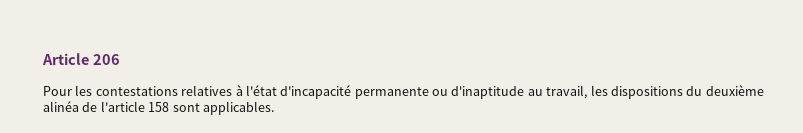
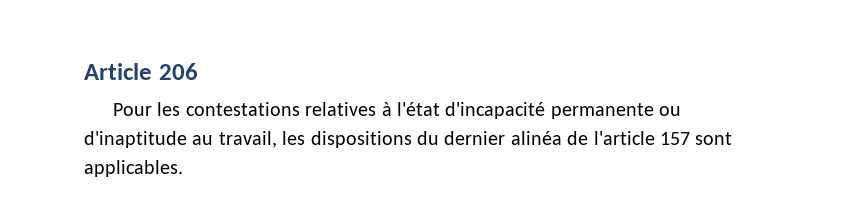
[705,85,764,96] deuxième -> [444,131,506,145] dernier
[148,102,170,112] 158 -> [659,132,690,145] 157

